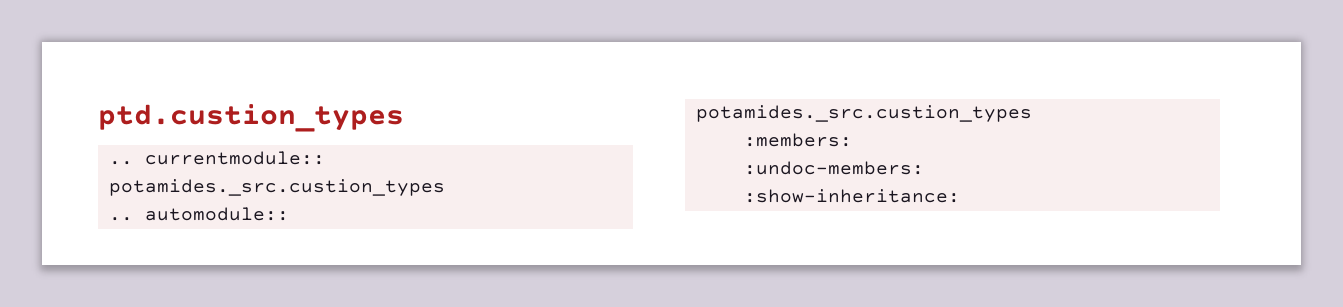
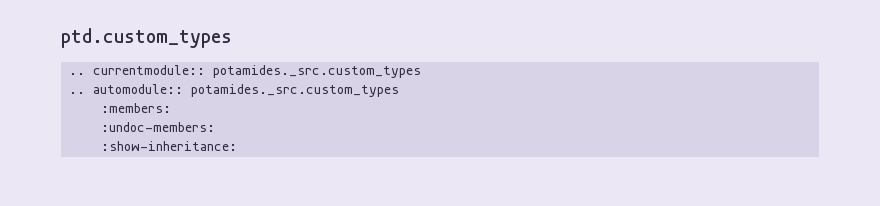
[98,104,404,132] ptd.custion_types -> [61,28,232,48] ptd.custom_types
[108,179,445,196] potamides._src.custion_types -> [212,65,421,78] potamides._src.custom_types
[695,105,1032,122] potamides._src.custion_types -> [190,84,399,97] potamides._src.custom_types

